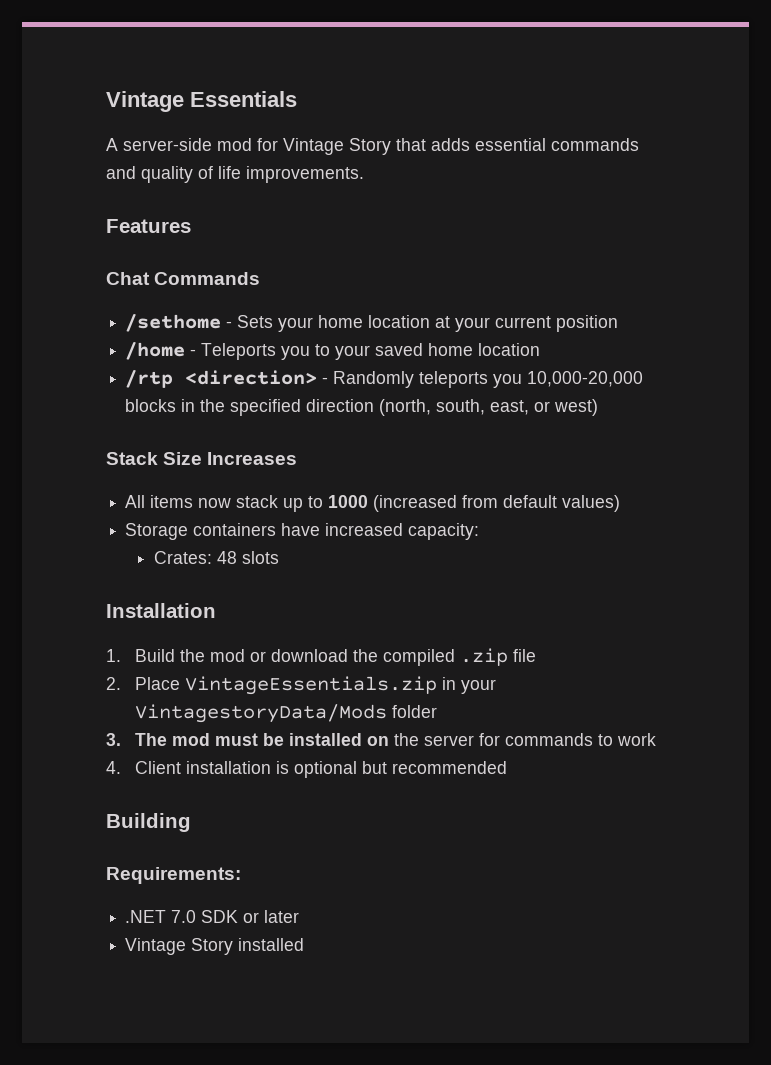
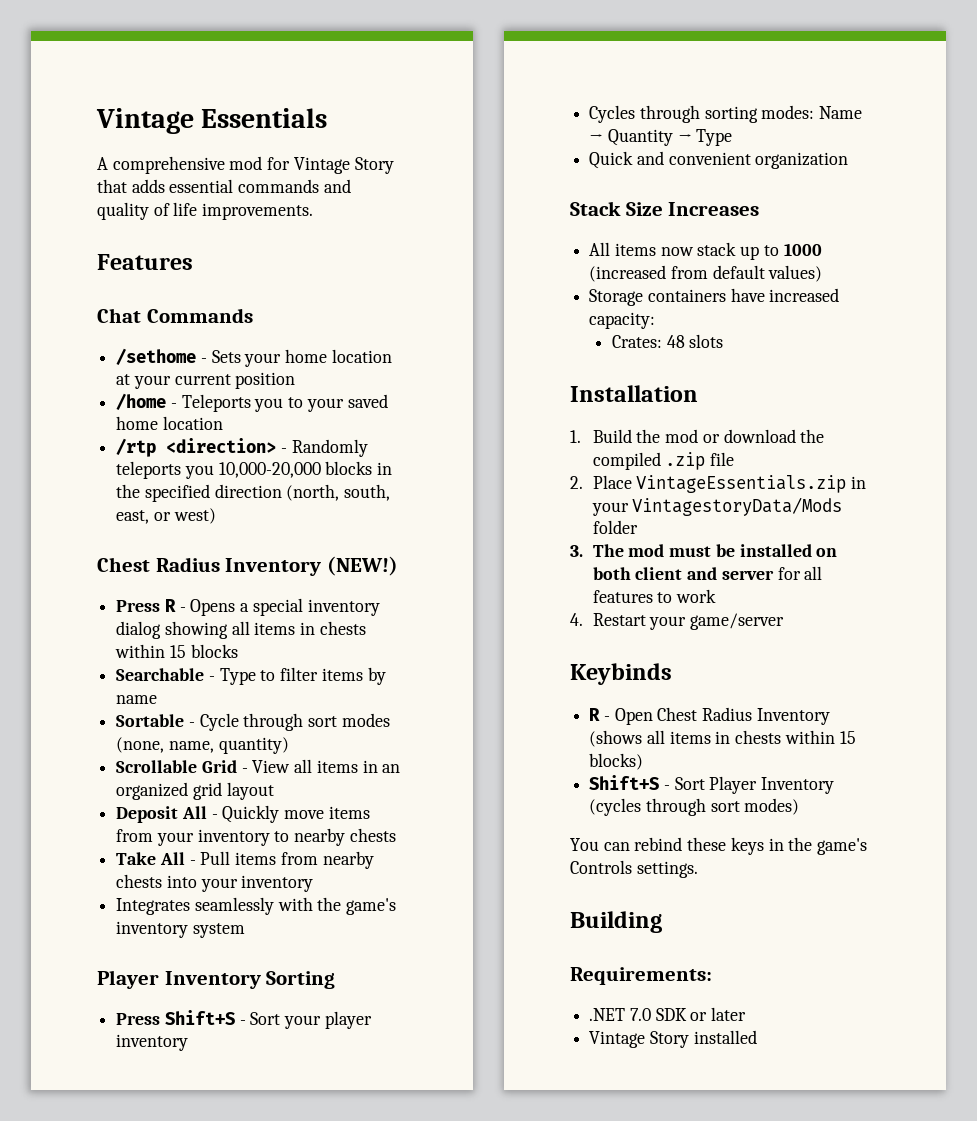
[123,138,212,151] server-side -> [112,156,225,174] comprehensive
(599, 407) none -> [97,556,398,576] [116,598,380,616] [116,621,366,639] [115,644,238,658] [116,667,386,685] [116,695,158,704] [116,713,390,731] [116,737,289,754] [116,759,401,773] [116,782,274,800] [116,805,370,823] [116,828,396,846] [116,851,374,869] [116,874,314,892] [116,897,397,915] [116,921,245,938] [97,970,336,989] [116,1010,372,1029] [116,1034,189,1051] [589,105,863,123] [589,129,733,146] [589,151,849,169] // Chest Radius Inventory (NEW!) // Press R - Opens a special inventory dialog showing all items in chests within 15 blocks // Searchable - Type to filter items by name // Sortable - Cycle through sort modes (none, name, quantity) // Scrollable Grid - View all items in an organized grid layout // Deposit All - Quickly move items from your inventory to nearby chests // Take All - Pull items from nearby chests into your inventory // Integrates seamlessly with the game's inventory system // Player Inventory Sorting // Press Shift+S - Sort your player inventory // Cycles through sorting modes: Name → Quantity → Type // Quick and convenient organization
[393,733,656,746] [106,761,507,778] the server for commands to work // 4. Client installation is optional but recommended -> [592,566,823,580] [592,589,717,603] [570,613,785,630] [570,663,672,685] [589,707,830,725] [589,730,856,747] [589,753,644,770] [589,775,835,794] [589,798,800,816] [570,837,868,855] [570,860,698,878] both client and server for all features to work // 4. Restart your game/server // Keybinds // R - Open Chest Radius Inventory (shows all items in chests within 15 blocks) // Shift+S - Sort Player Inventory (cycles through sort modes) // You can rebind these keys in the game's Controls settings.

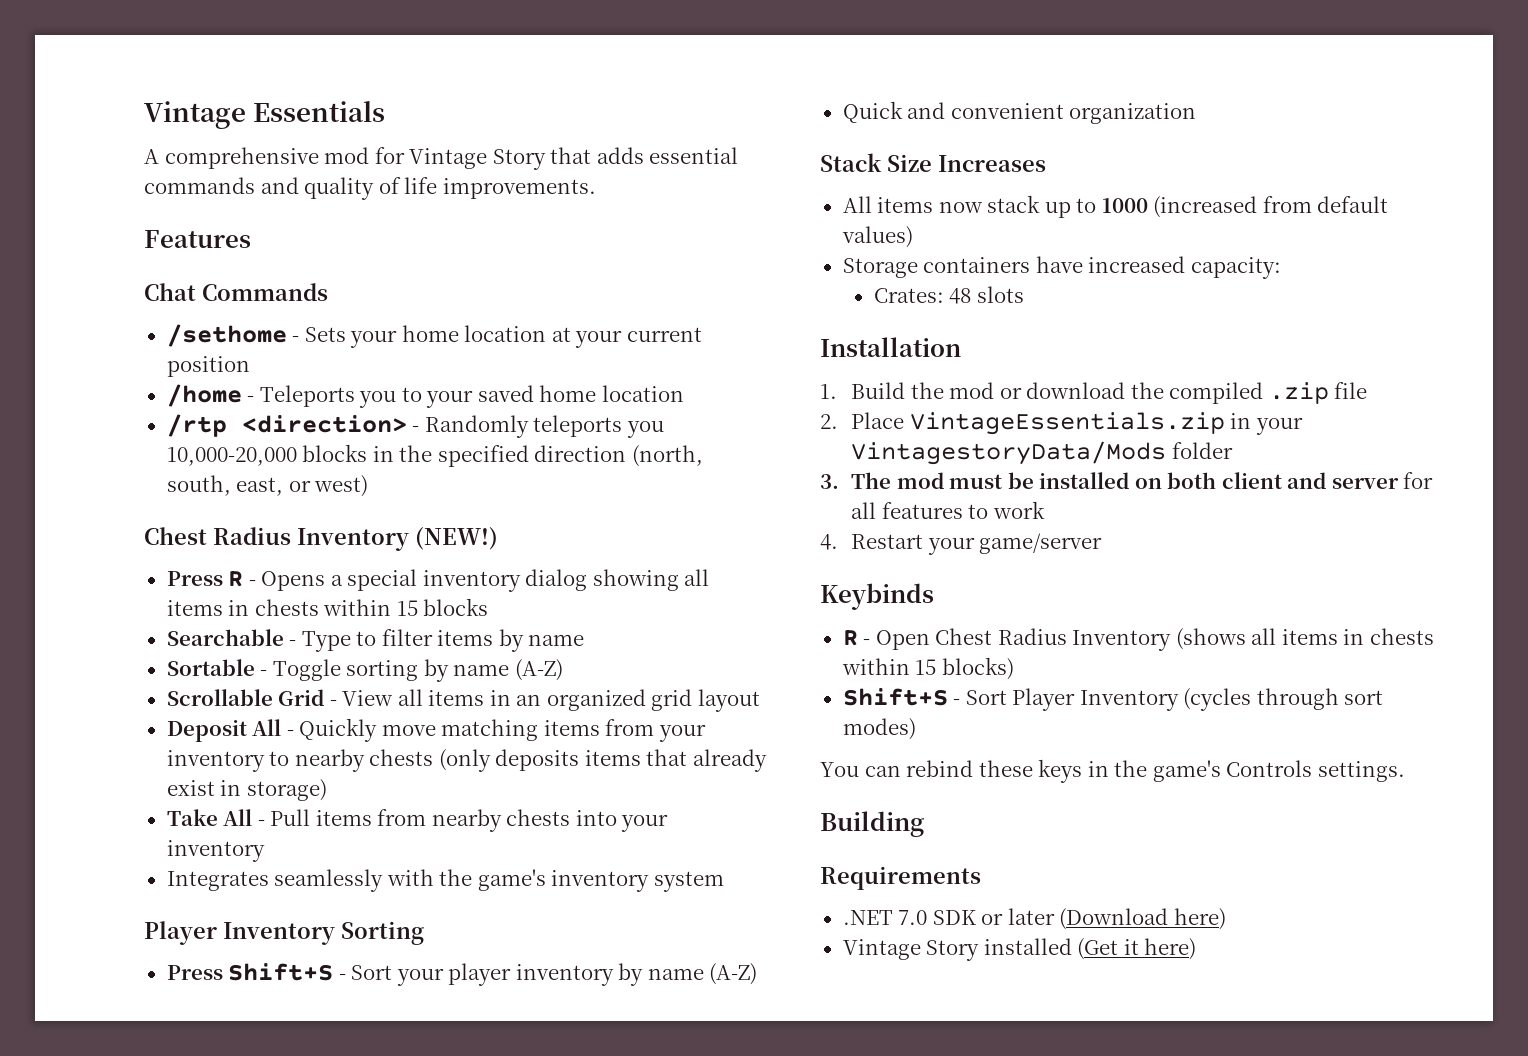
[199,713,390,731] [116,737,289,754] Cycle through sort modes (none, name, quantity) -> [272,659,563,682] Toggle sorting by name (A-Z)
(325, 814) none -> [441,719,539,741] matching
(396, 835) none -> [438,749,767,772] [166,779,327,801] (only deposits items that already exist in storage)
[589,105,863,123] [589,129,733,146] // Cycles through sorting modes: Name → Quantity → Type -> [618,963,758,986] by name (A-Z)
[570,967,712,985] Requirements: -> [820,866,981,890] Requirements
(747, 1014) none -> [1059,908,1226,930] (Download here)
(757, 1037) none -> [1077,938,1197,960] (Get it here)

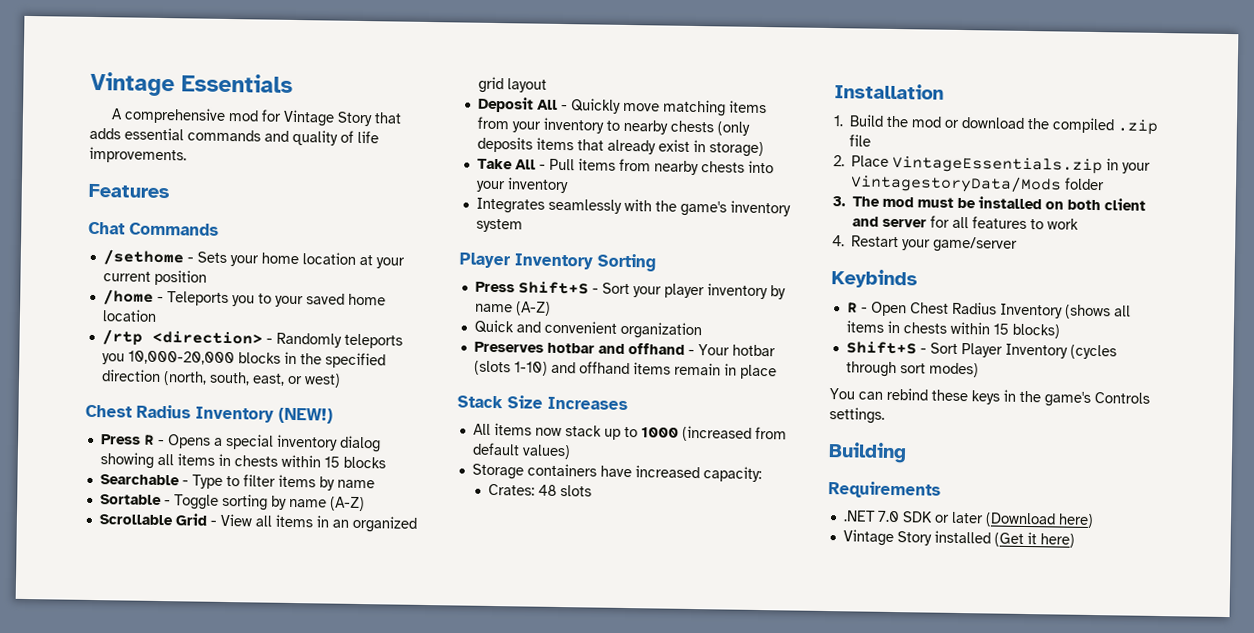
(1197, 113) none -> [473,341,776,357] [473,360,777,380] // Preserves hotbar and offhand - Your hotbar (slots 1-10) and offhand items remain in place

